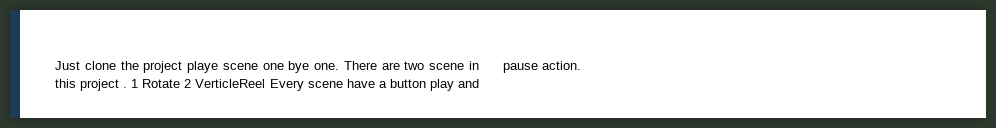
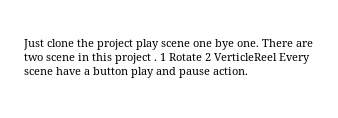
[187,61,219,73] playe -> [136,39,159,50] play

